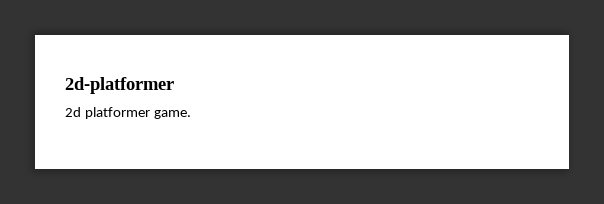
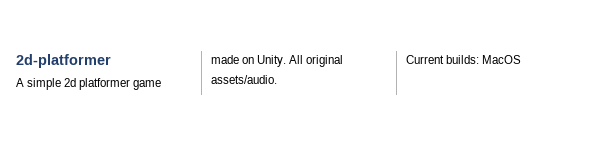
[65,107,191,119] 2d platformer game. -> [16,78,162,90] [211,55,344,67] [211,75,277,84] [406,55,522,64] A simple 2d platformer game made on Unity. All original assets/audio. // Current builds: MacOS

